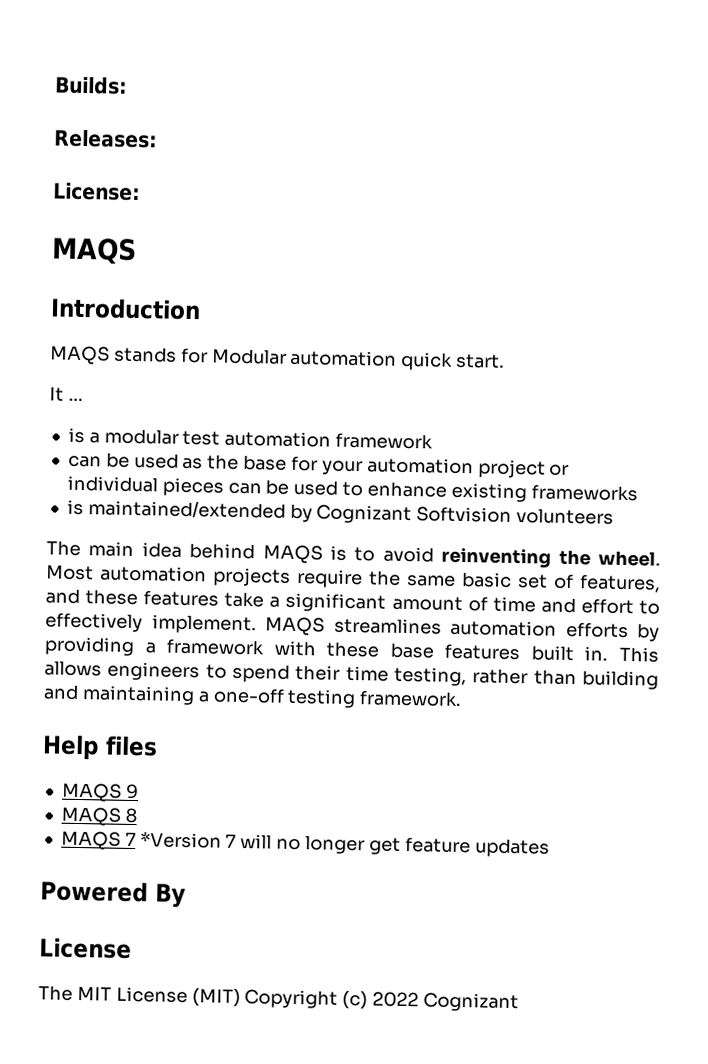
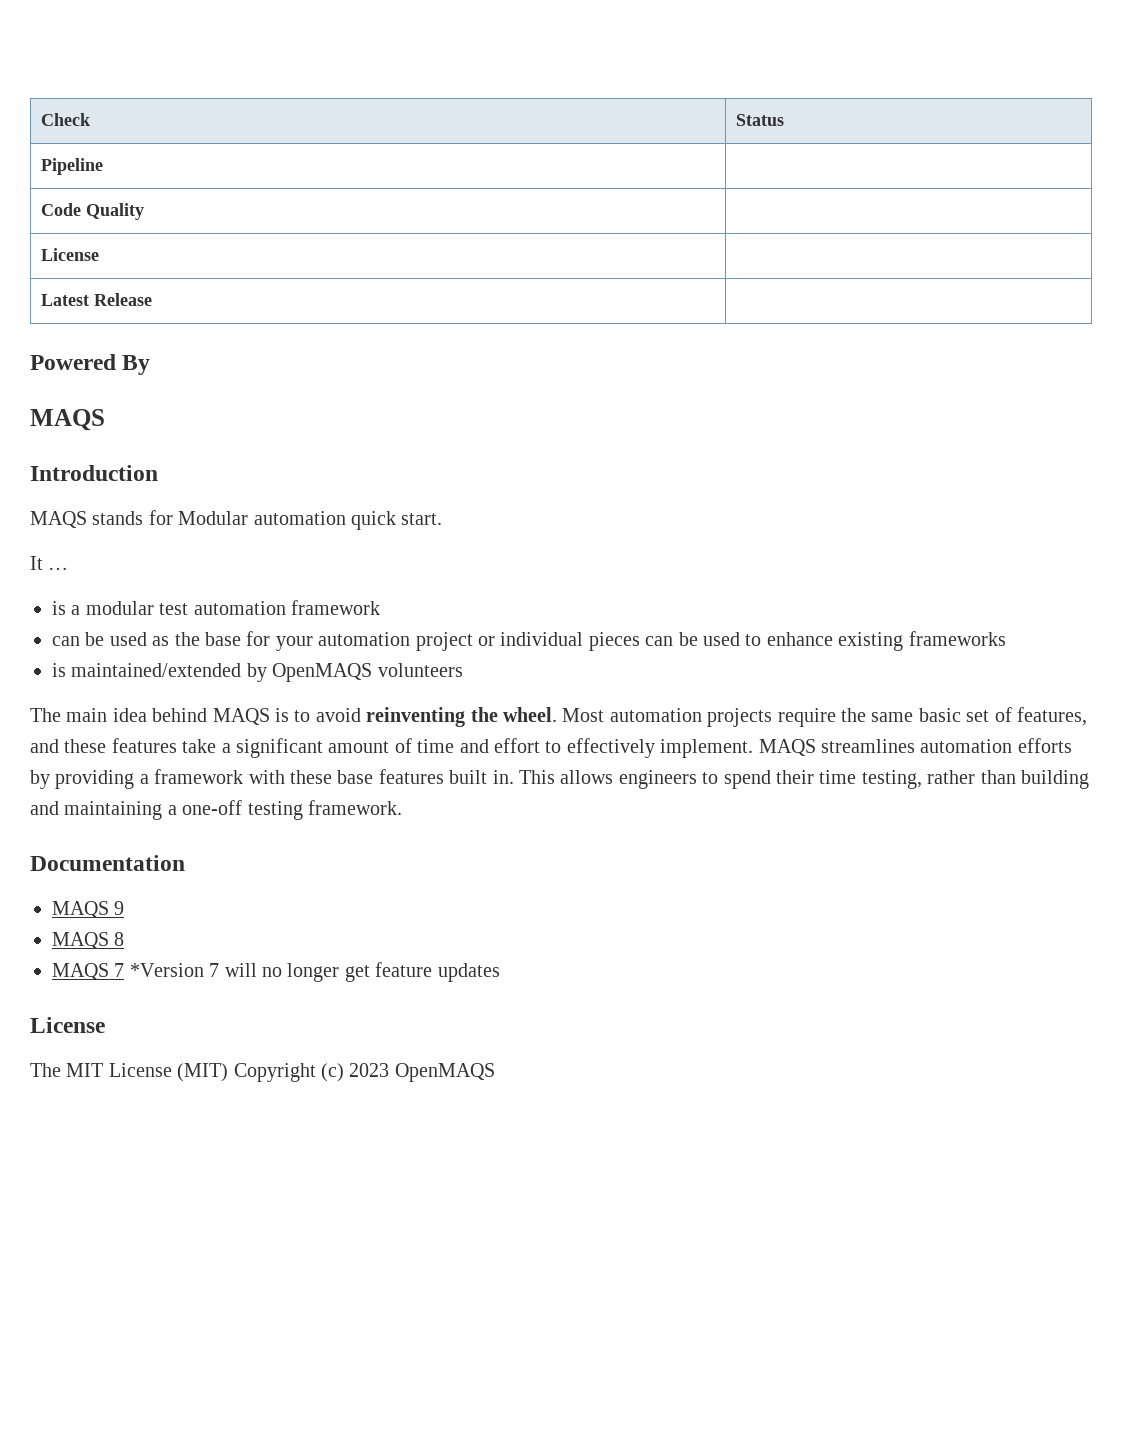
[54,76,128,95] [54,129,158,149] [53,182,141,202] Builds: // Releases: // License: -> [41,113,91,126] [736,114,785,126] [41,158,104,175] [41,203,145,220] [41,248,100,261] [41,293,153,306] [30,354,151,375] Check | Status // Pipeline | // Code Quality | // License | // Latest Release | // Powered By
[316,504,513,525] Cognizant Softvision -> [272,663,373,682] OpenMAQS
[42,734,158,760] Help files -> [30,855,185,871] Documentation
[40,880,186,908] // Powered By -> (500, 972) none
[372,991,520,1013] 2022 Cognizant -> [349,1063,495,1082] 2023 OpenMAQS

